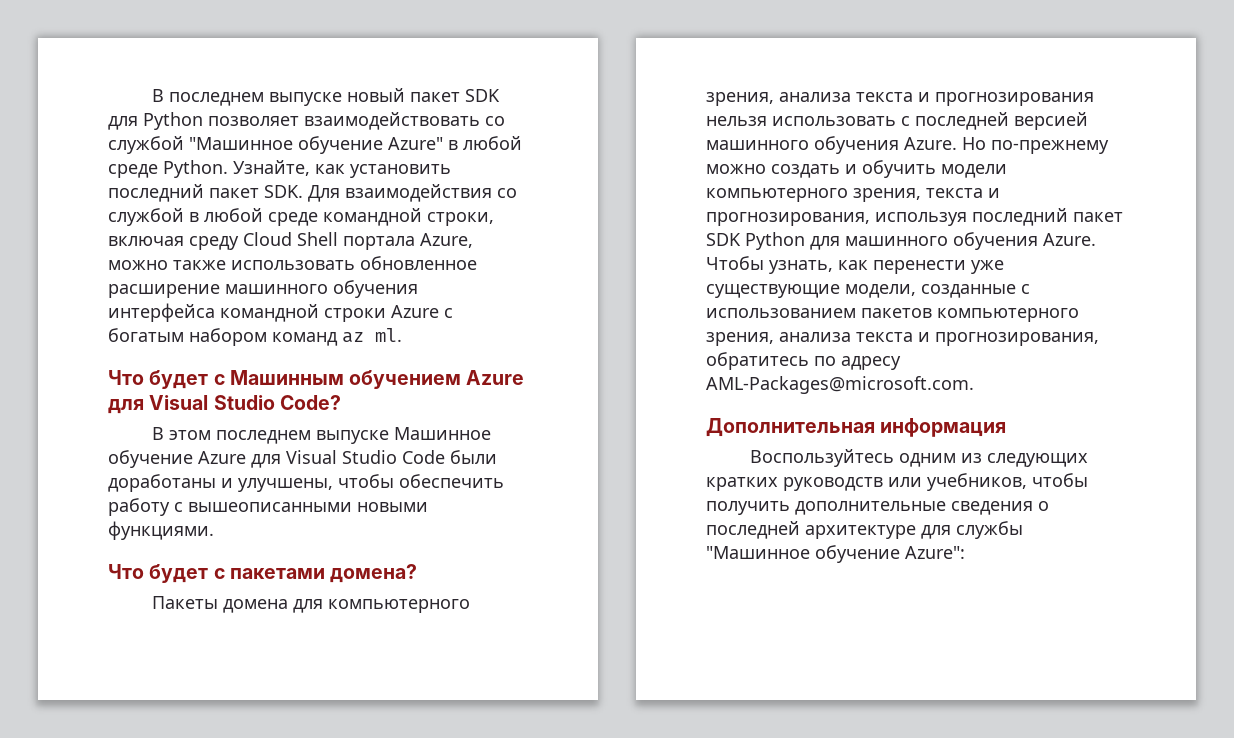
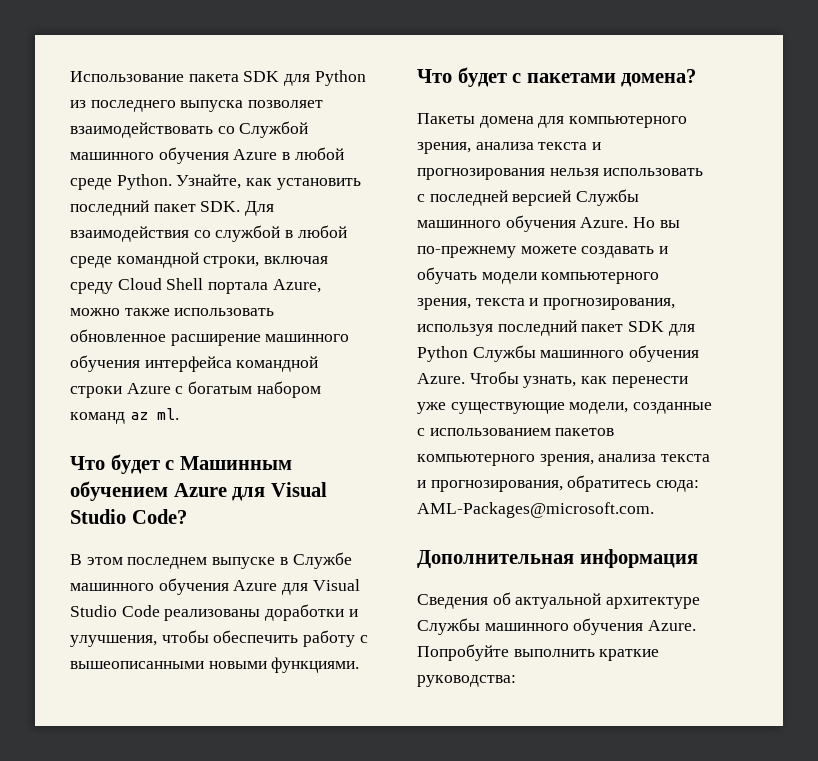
[151,88,500,106] [108,112,505,130] [108,136,443,154] В последнем выпуске новый пакет SDK для Python позволяет взаимодействовать со службой "Машинное обучение Azure" -> [70,70,366,86] [70,100,324,112] [70,121,309,138] [70,147,278,164] Использование пакета SDK для Python из последнего выпуска позволяет взаимодействовать со Службой машинного обучения Azure
[393,427,491,440] [108,450,193,468] Машинное обучение -> [279,552,352,569] [70,578,229,595] в Службе машинного обучения
[450,450,497,464] [108,474,333,492] были доработаны и улучшены, -> [164,604,358,621] [70,635,157,647] реализованы доработки и улучшения,
(1088, 121) none -> [576,189,640,206] Службы
[991,140,1109,154] [706,160,936,178] по-прежнему можно создать и обучить -> [659,220,680,228] [417,246,669,258] [417,267,477,284] вы по-прежнему можете создавать и обучать
[745,232,840,250] Python для -> [668,324,695,336] [417,345,536,362] для Python Службы
[814,356,901,370] по адресу -> [656,480,700,492] сюда:
[749,449,1088,467] [706,473,1088,491] [706,501,1049,515] [706,521,1023,539] [706,545,965,563] Воспользуйтесь одним из следующих кратких руководств или учебников, чтобы получить дополнительные сведения о последней архитектуре для службы "Машинное обучение Azure": -> [417,592,701,609] [417,618,697,635] [417,644,660,661] [417,675,516,687] Сведения об актуальной архитектуре Службы машинного обучения Azure. Попробуйте выполнить краткие руководства:

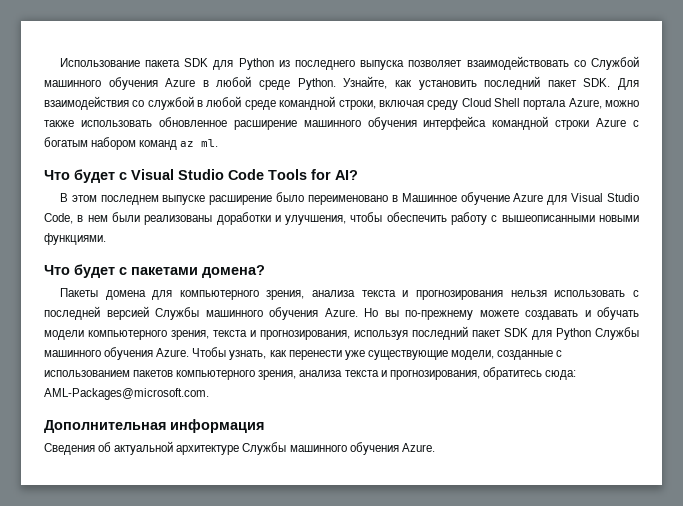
[179,456,292,470] [70,481,327,501] [70,509,187,524] [70,552,352,569] [70,578,360,595] [70,605,160,617] Машинным обучением Azure для Visual Studio Code? // В этом последнем выпуске в Службе машинного обучения Azure для Visual Studio Code -> [131,169,358,180] [59,192,639,205] [44,212,140,224] Visual Studio Code Tools for AI? // В этом последнем выпуске расширение было переименовано в Машинное обучение Azure для Visual Studio Code, в нем были
[417,644,660,661] [417,675,516,687] Попробуйте выполнить краткие руководства: -> (435, 447) none

